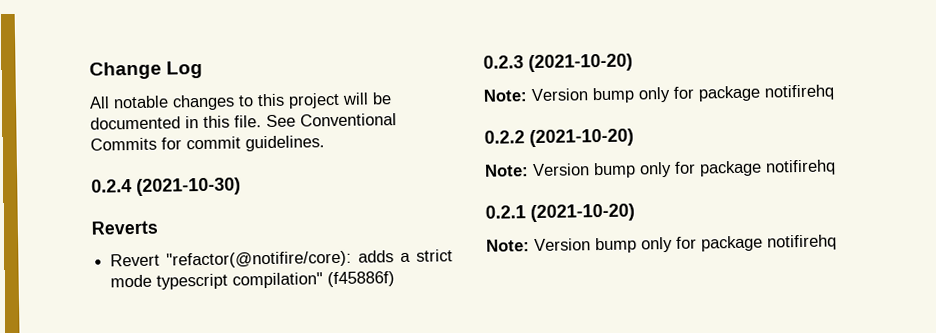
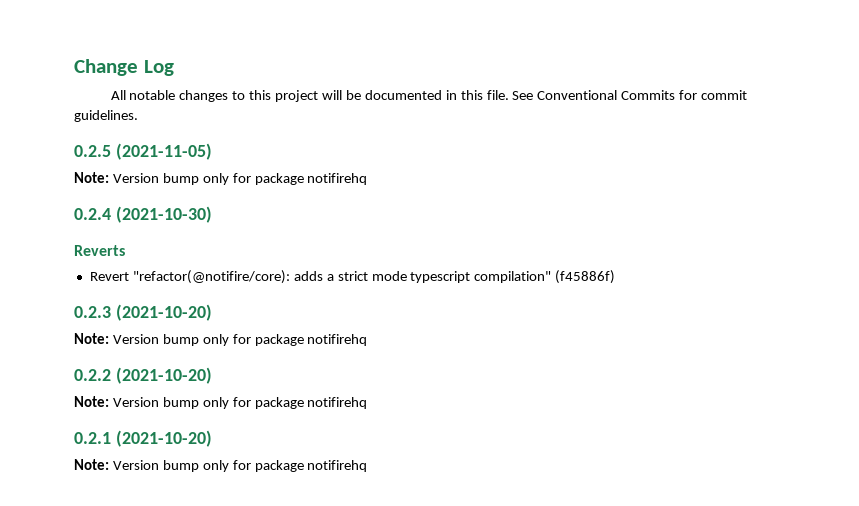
(325, 143) none -> [74,143,212,160] [74,172,368,185] // 0.2.5 (2021-11-05) // Note: Version bump only for package notifirehq

